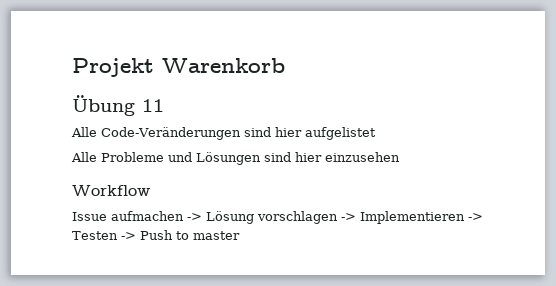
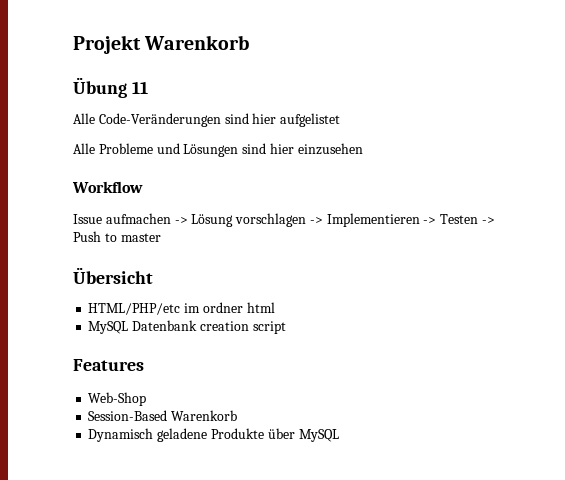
(240, 235) none -> [73,267,153,284] [88,302,275,315] [88,320,286,334] [73,359,144,371] [88,392,147,406] [88,410,238,421] [88,428,339,442] // Übersicht // HTML/PHP/etc im ordner html // MySQL Datenbank creation script // Features // Web-Shop // Session-Based Warenkorb // Dynamisch geladene Produkte über MySQL

